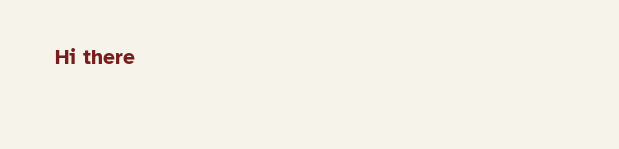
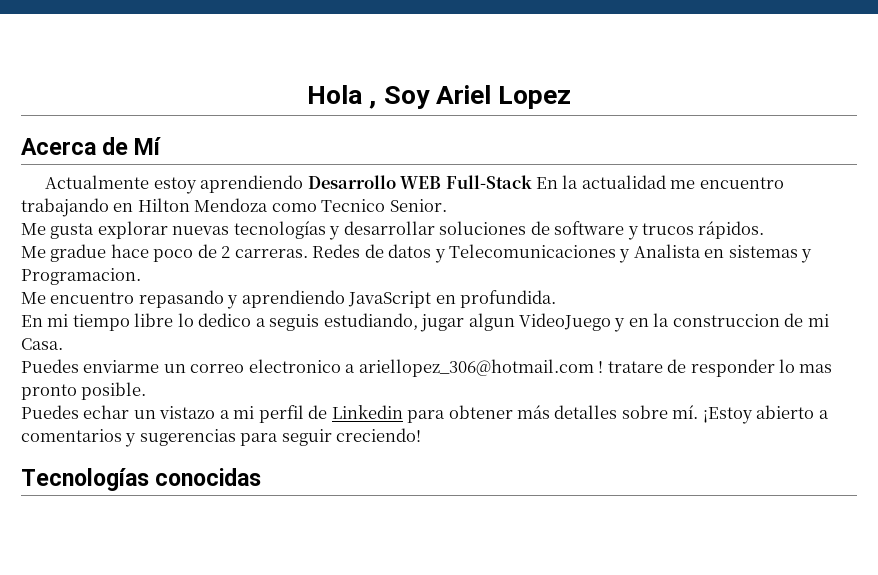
[55,48,135,64] Hi there -> [307,85,571,109] [21,137,162,155] [45,175,784,194] [21,198,447,217] [21,221,765,240] [21,244,813,263] [21,268,141,285] [21,290,557,309] [21,313,829,332] [21,338,63,350] [21,359,833,377] [21,382,147,400] [21,405,829,424] [21,428,422,447] [21,468,262,491] Hola , Soy Ariel Lopez // Acerca de Mí // Actualmente estoy aprendiendo Desarrollo WEB Full-Stack En la actualidad me encuentro trabajando en Hilton Mendoza como Tecnico Senior. // Me gusta explorar nuevas tecnologías y desarrollar soluciones de software y trucos rápidos. // Me gradue hace poco de 2 carreras. Redes de datos y Telecomunicaciones y Analista en sistemas y Programacion. // Me encuentro repasando y aprendiendo JavaScript en profundida. // En mi tiempo libre lo dedico a seguis estudiando, jugar algun VideoJuego y en la construccion de mi Casa. // Puedes enviarme un correo electronico a ariellopez_306@hotmail.com ! tratare de responder lo mas pronto posible. // Puedes echar un vistazo a mi perfil de Linkedin para obtener más detalles sobre mí. ¡Estoy abierto a comentarios y sugerencias para seguir creciendo! // Tecnologías conocidas

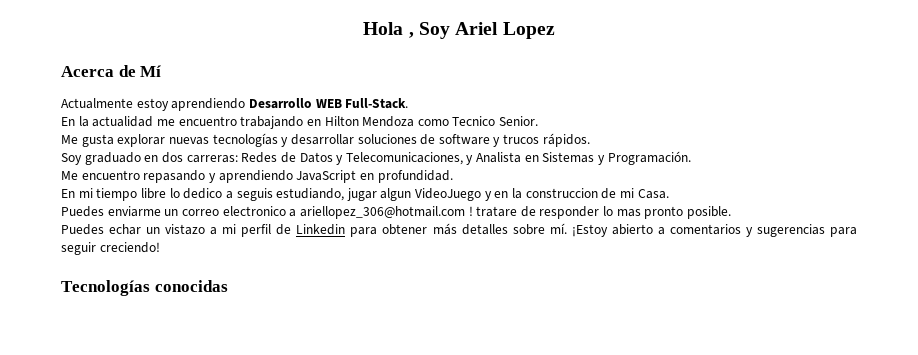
[445,175,532,189] Full-Stack -> [345,98,409,109] Full-Stack. //
[21,244,813,263] [21,268,141,285] Me gradue hace poco de 2 carreras. Redes de datos y Telecomunicaciones y Analista en sistemas y Programacion. -> [61,151,691,165] Soy graduado en dos carreras: Redes de Datos y Telecomunicaciones, y Analista en Sistemas y Programación.
[460,290,557,308] profundida. -> [377,170,453,183] profundidad.

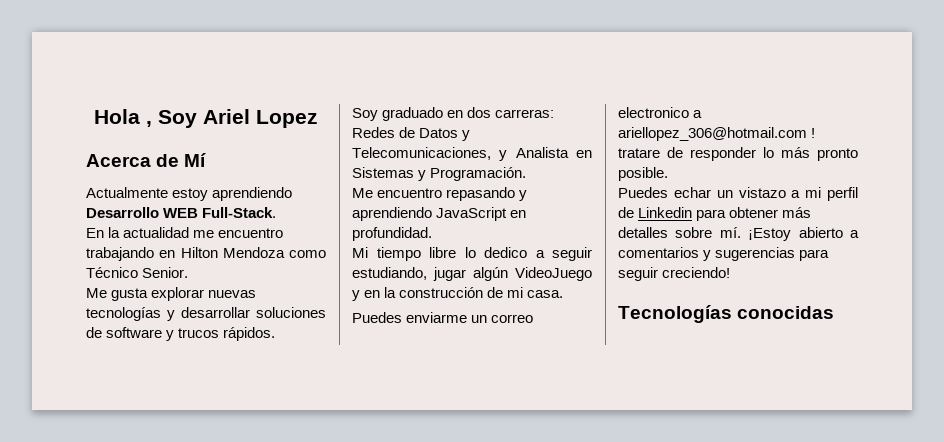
[452,116,496,126] Tecnico -> [86,267,138,278] Técnico
[61,188,93,198] En mi -> [352,247,368,258] Mi
[236,188,273,201] seguis -> [552,247,592,261] seguir
[380,188,412,201] algun -> [473,267,508,281] algún
[525,188,598,198] construccion -> [399,287,484,298] construcción
[637,189,669,199] Casa. -> [527,290,564,298] casa.
[616,209,641,217] mas -> [781,147,810,158] más

